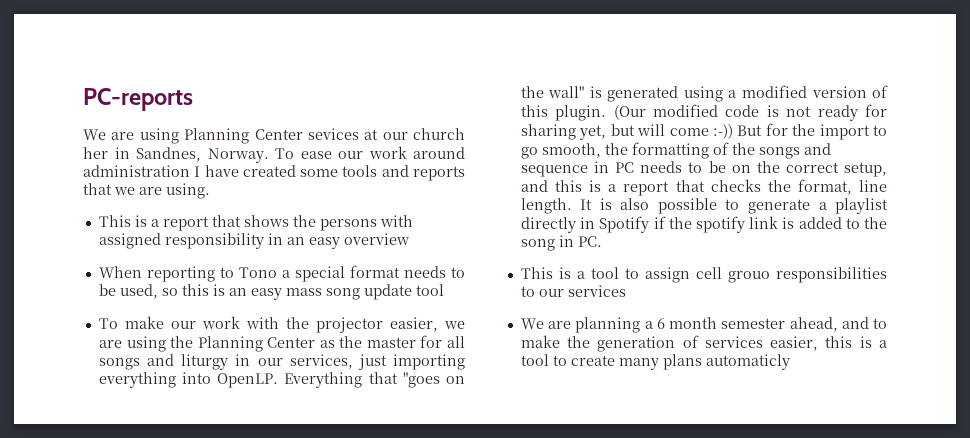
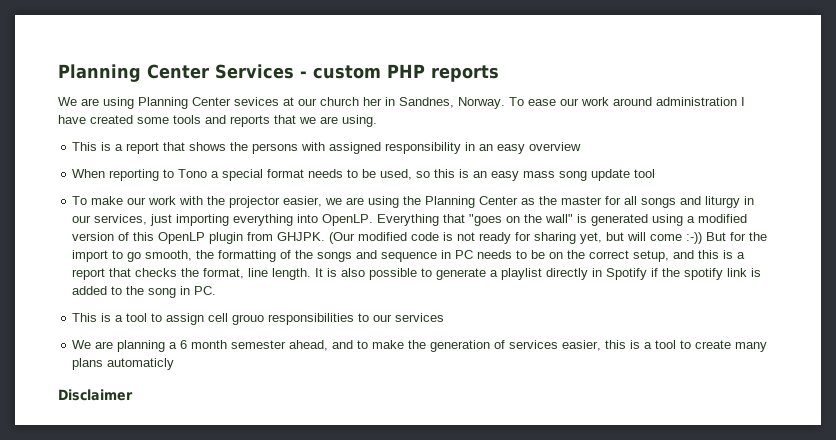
[83,88,193,111] PC-reports -> [58,64,499,82] Planning Center Services - custom PHP reports
[555,105,607,121] plugin. -> [158,232,326,244] OpenLP plugin from GHJPK.
(790, 362) none -> [58,389,133,401] // Disclaimer

